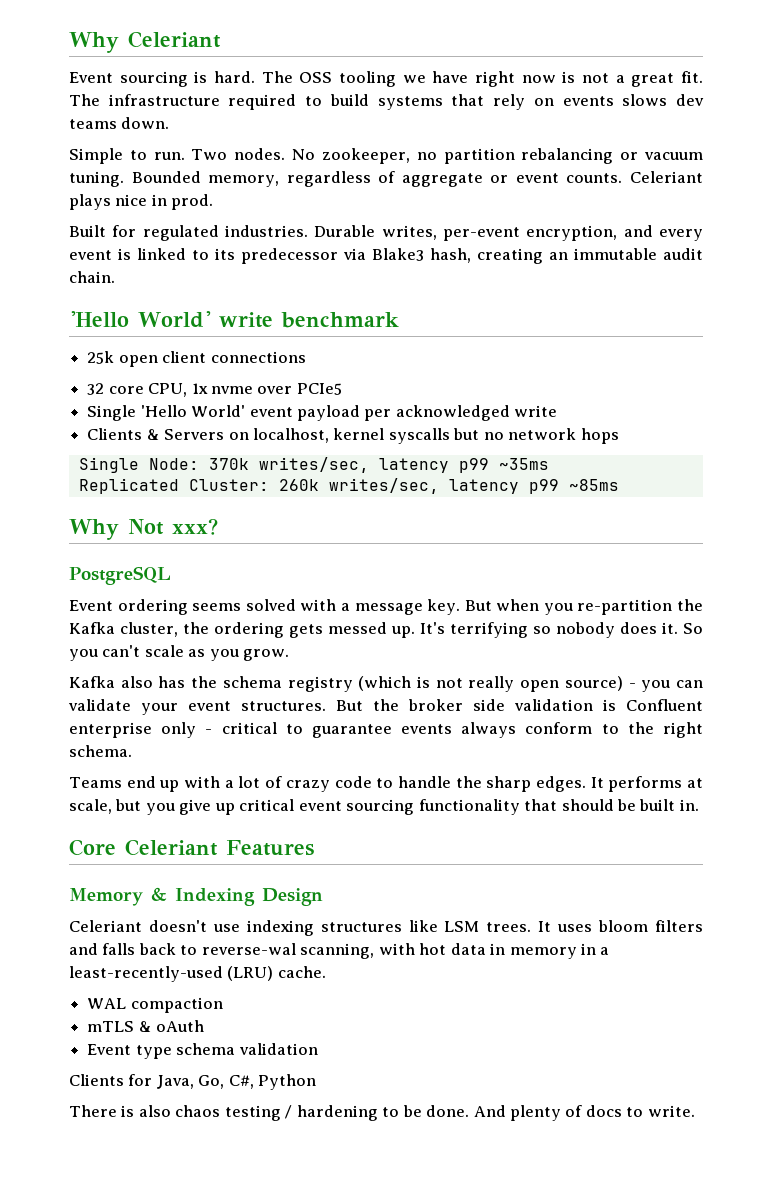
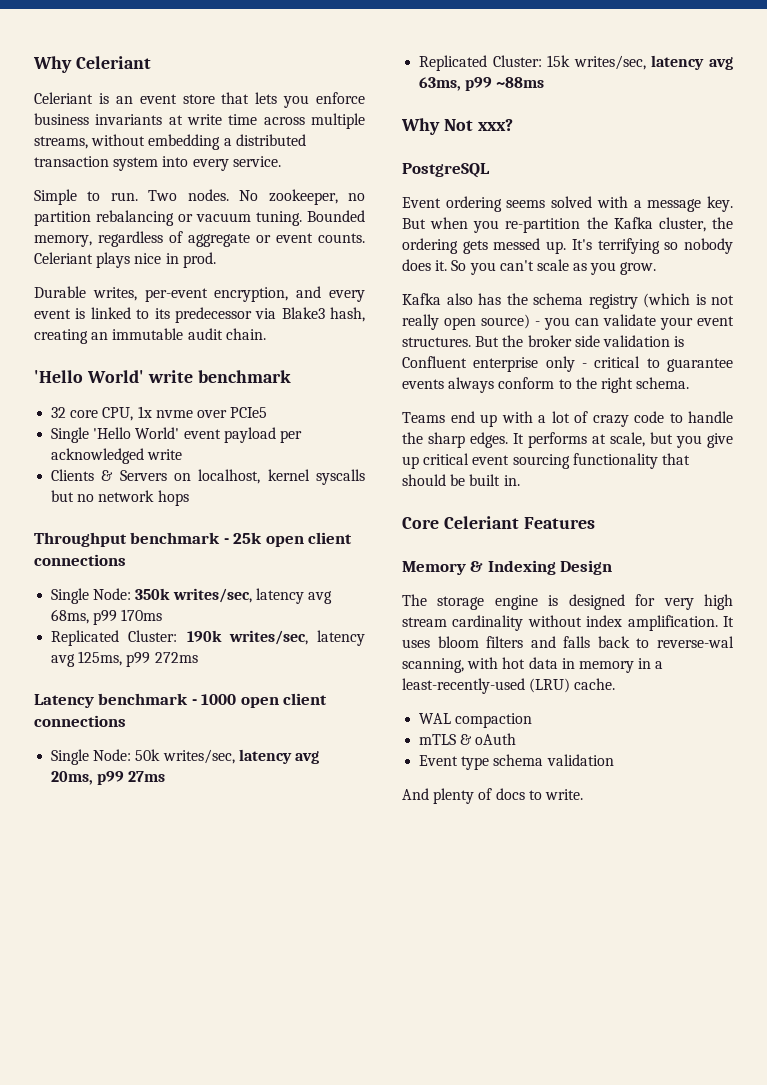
[69,71,703,87] [69,94,705,110] [69,117,170,129] Event sourcing is hard. The OSS tooling we have right now is not a great fit. The infrastructure required to build systems that rely on events slows dev teams down. -> [34,92,365,108] [34,113,365,129] [34,134,306,150] [34,156,281,171] Celeriant is an event store that lets you enforce business invariants at write time across multiple streams, without embedding a distributed transaction system into every service.
[69,225,308,241] Built for regulated industries. -> (216, 260) none
[87,351,306,367] // 25k open client connections -> (291, 376) none
[78,457,549,473] [78,478,619,494] // Single Node: 370k writes/sec, latency p99 ~35ms // Replicated Cluster: 260k writes/sec, latency p99 ~85ms -> [34,532,353,547] [34,554,126,566] [51,588,332,604] [51,609,163,625] [51,630,365,646] [51,651,198,667] [34,693,328,708] [34,715,126,727] [51,749,319,765] [51,771,166,785] [419,55,733,71] [419,77,545,91] // Throughput benchmark - 25k open client connections // Single Node: 350k writes/sec, latency avg 68ms, p99 170ms // Replicated Cluster: 190k writes/sec, latency avg 125ms, p99 272ms // Latency benchmark - 1000 open client connections // Single Node: 50k writes/sec, latency avg 20ms, p99 27ms // Replicated Cluster: 15k writes/sec, latency avg 63ms, p99 ~88ms
[69,920,532,936] Celeriant doesn't use indexing structures like LSM trees. -> [402,594,733,610] [402,615,718,631] The storage engine is designed for very high stream cardinality without index amplification.
[69,1074,317,1090] [69,1105,470,1121] Clients for Java, Go, C#, Python // There is also chaos testing / hardening to be done. -> (614, 760) none

